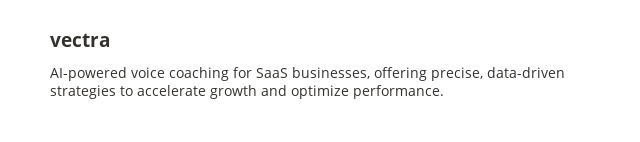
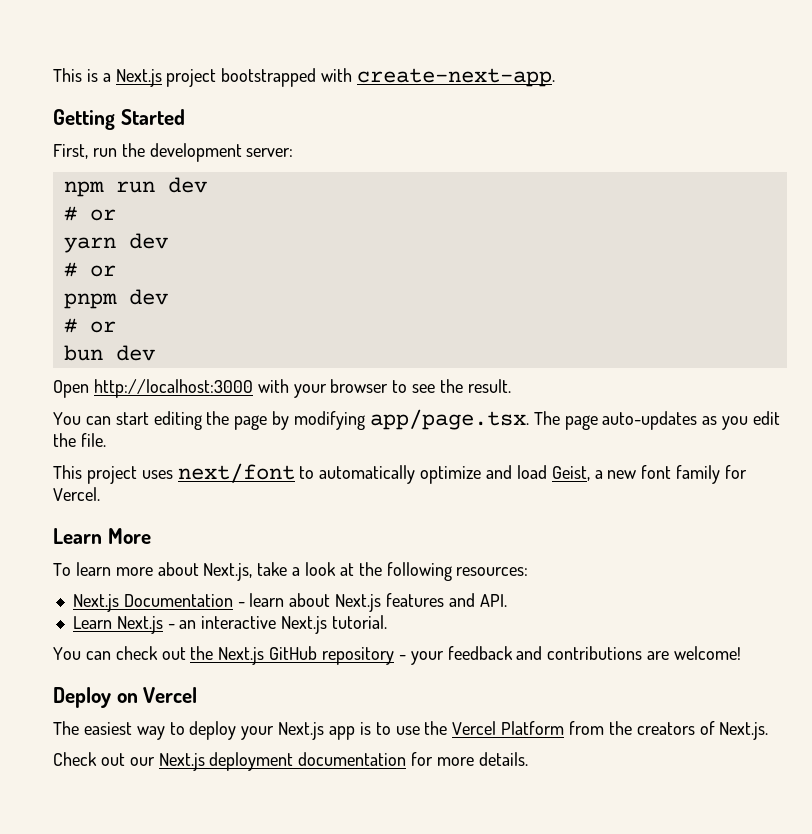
[50,33,110,47] [50,67,565,81] [50,85,444,99] vectra // AI-powered voice coaching for SaaS businesses, offering precise, data-driven strategies to accelerate growth and optimize performance. -> [53,68,556,87] [53,109,185,130] [53,143,294,162] [63,177,207,197] [63,206,116,221] [63,233,168,253] [63,262,116,277] [63,289,168,309] [63,318,116,333] [63,345,155,361] [53,379,511,398] [53,409,781,430] [53,433,106,447] [53,463,748,484] [53,487,100,501] [53,528,151,544] [53,562,529,581] [72,593,507,612] [72,615,387,634] [53,646,742,665] [53,687,198,708] [53,721,769,740] [53,752,528,771] This is a Next.js project bootstrapped with create-next-app. // Getting Started // First, run the development server: // npm run dev // # or // yarn dev // # or // pnpm dev // # or // bun dev // Open http://localhost:3000 with your browser to see the result. // You can start editing the page by modifying app/page.tsx. The page auto-updates as you edit the file. // This project uses next/font to automatically optimize and load Geist, a new font family for Vercel. // Learn More // To learn more about Next.js, take a look at the following resources: // Next.js Documentation - learn about Next.js features and API. // Learn Next.js - an interactive Next.js tutorial. // You can check out the Next.js GitHub repository - your feedback and contributions are welcome! // Deploy on Vercel // The easiest way to deploy your Next.js app is to use the Vercel Platform from the creators of Next.js. // Check out our Next.js deployment documentation for more details.

